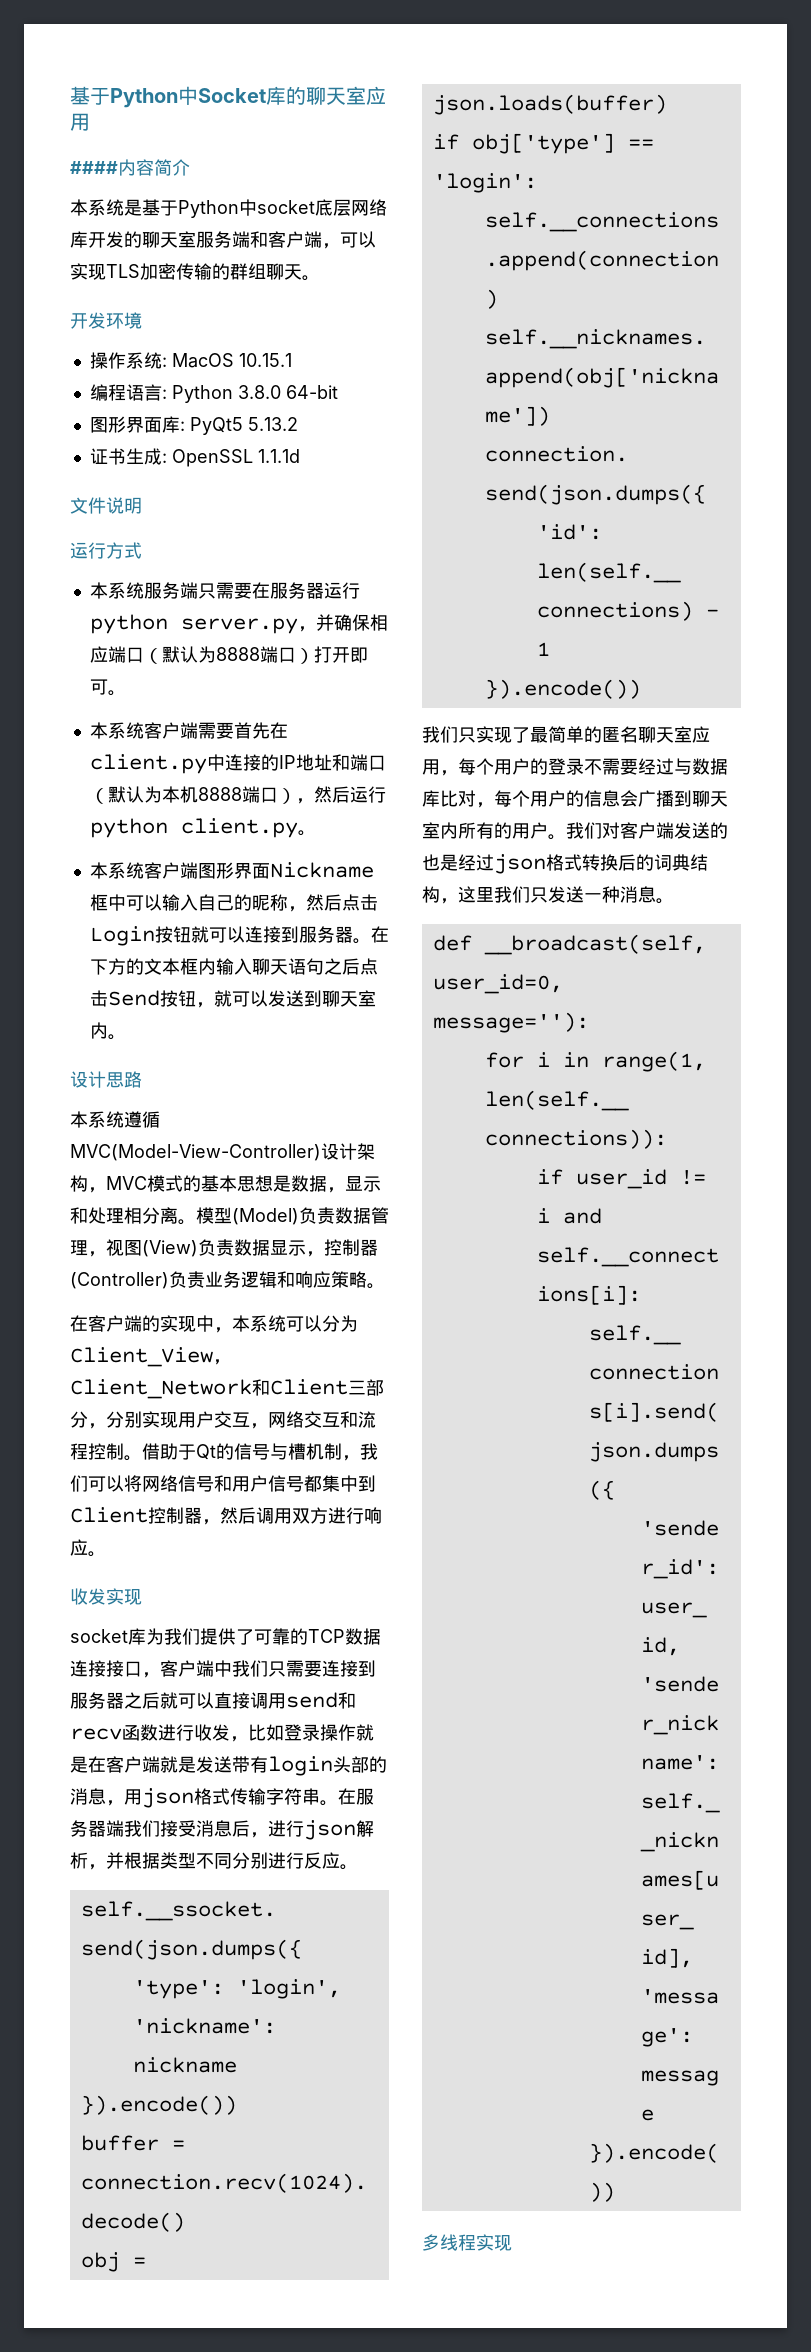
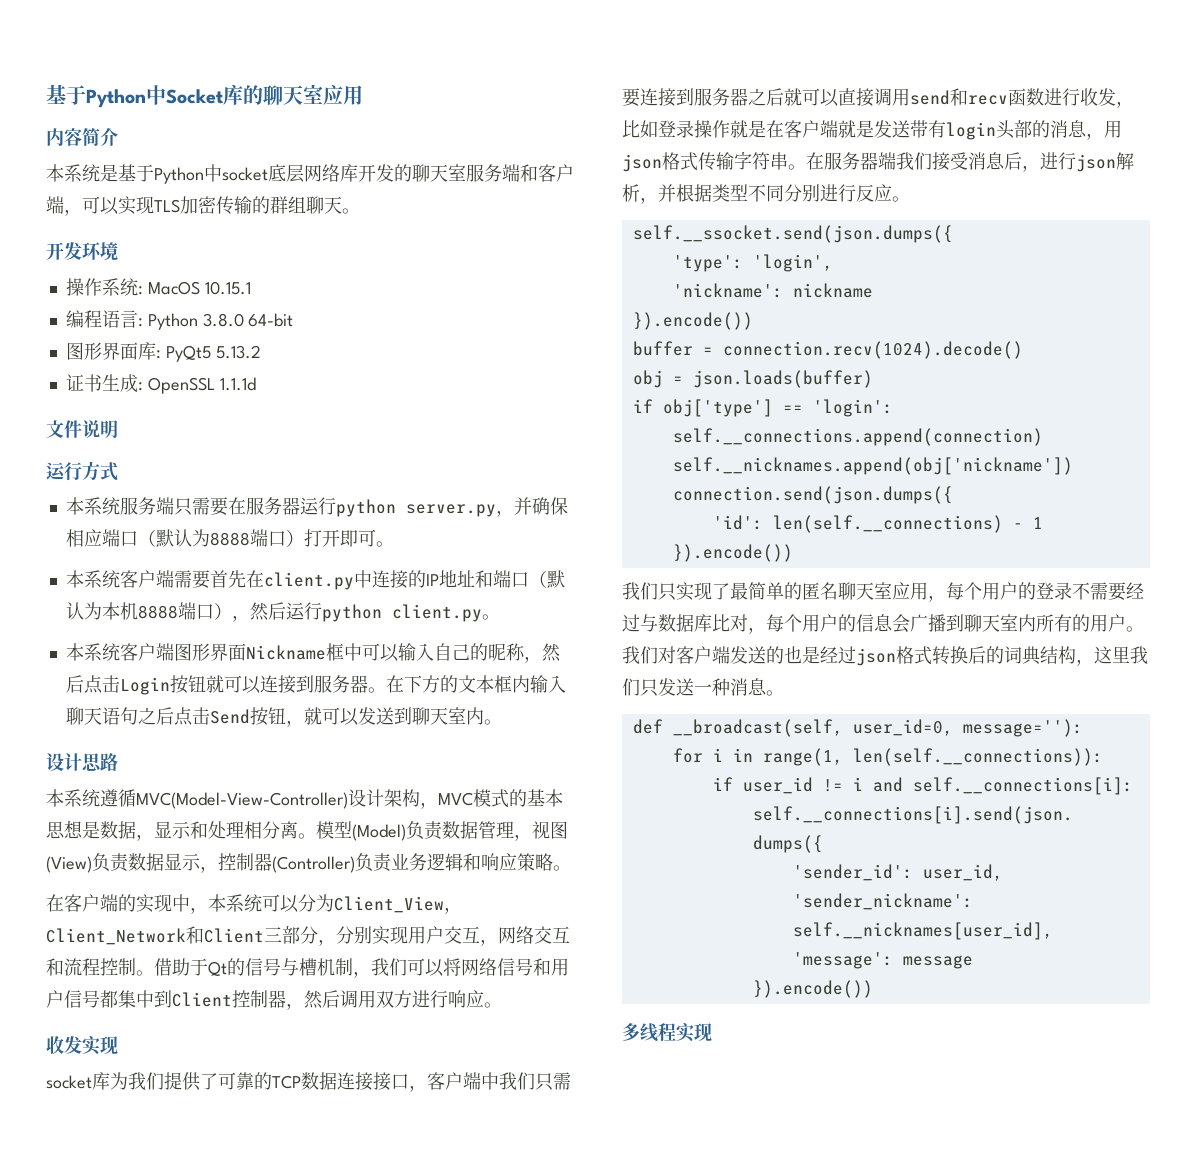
[70,161,118,174] #### -> (363, 95) none

